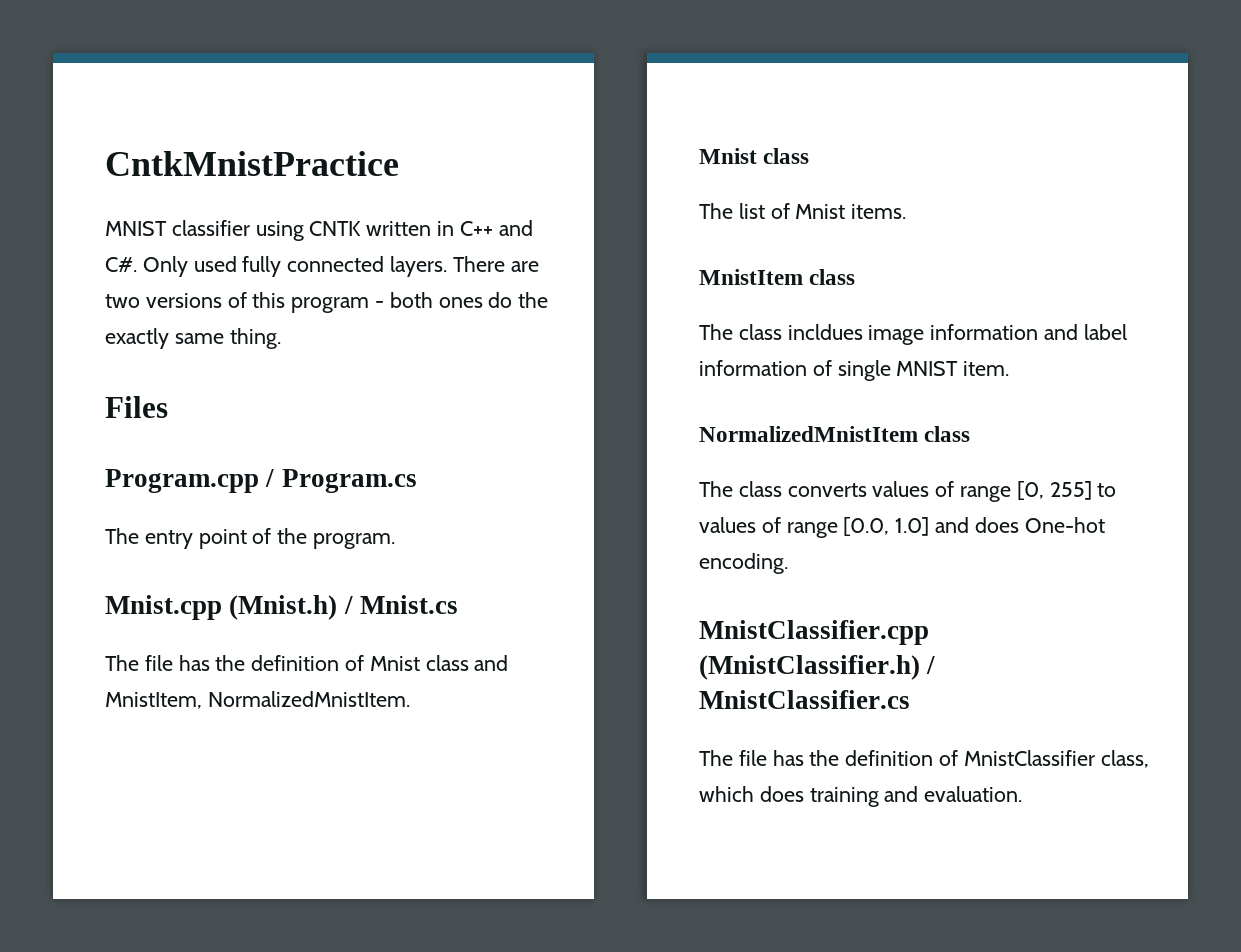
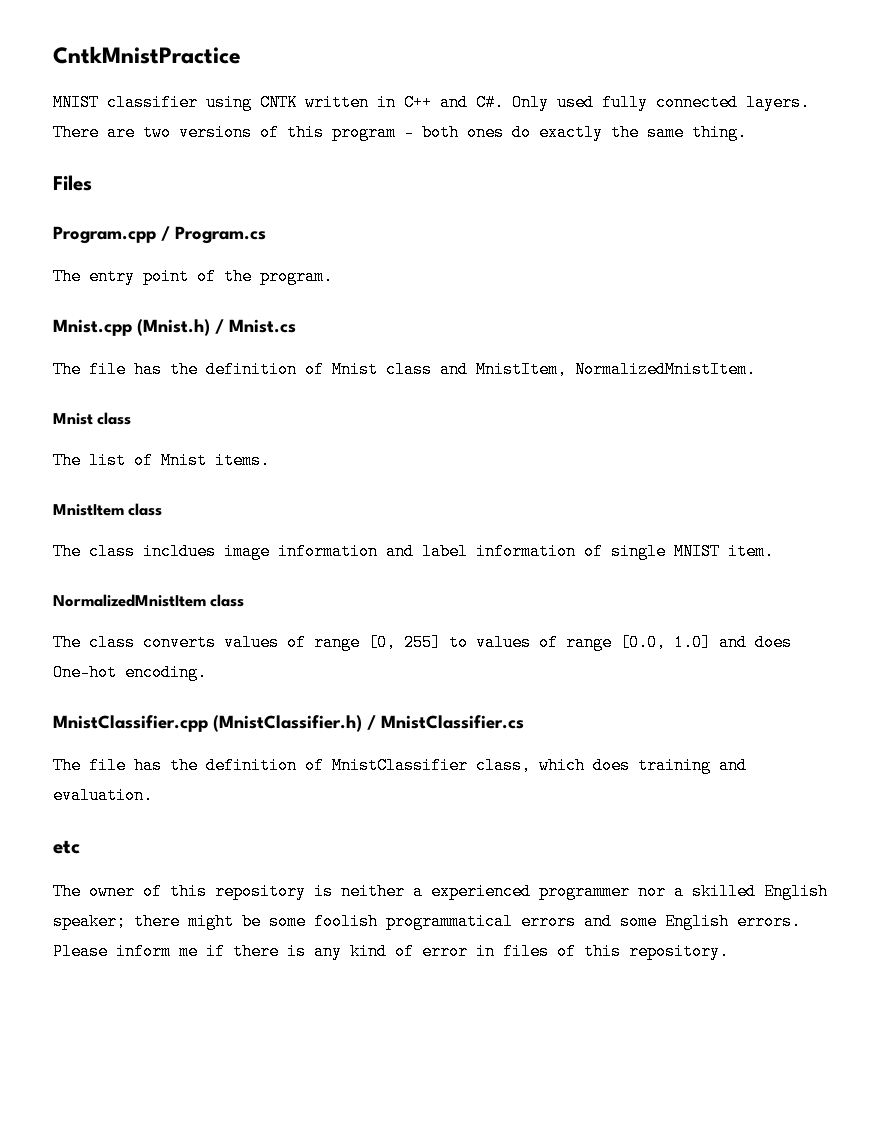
[518,292,549,308] [105,328,169,349] the exactly -> [539,124,639,141] exactly the
(1023, 794) none -> [53,840,80,854] [53,883,828,900] [53,913,801,930] [53,943,729,960] // etc // The owner of this repository is neither a experienced programmer nor a skilled English speaker; there might be some foolish programmatical errors and some English errors. Please inform me if there is any kind of error in files of this repository.

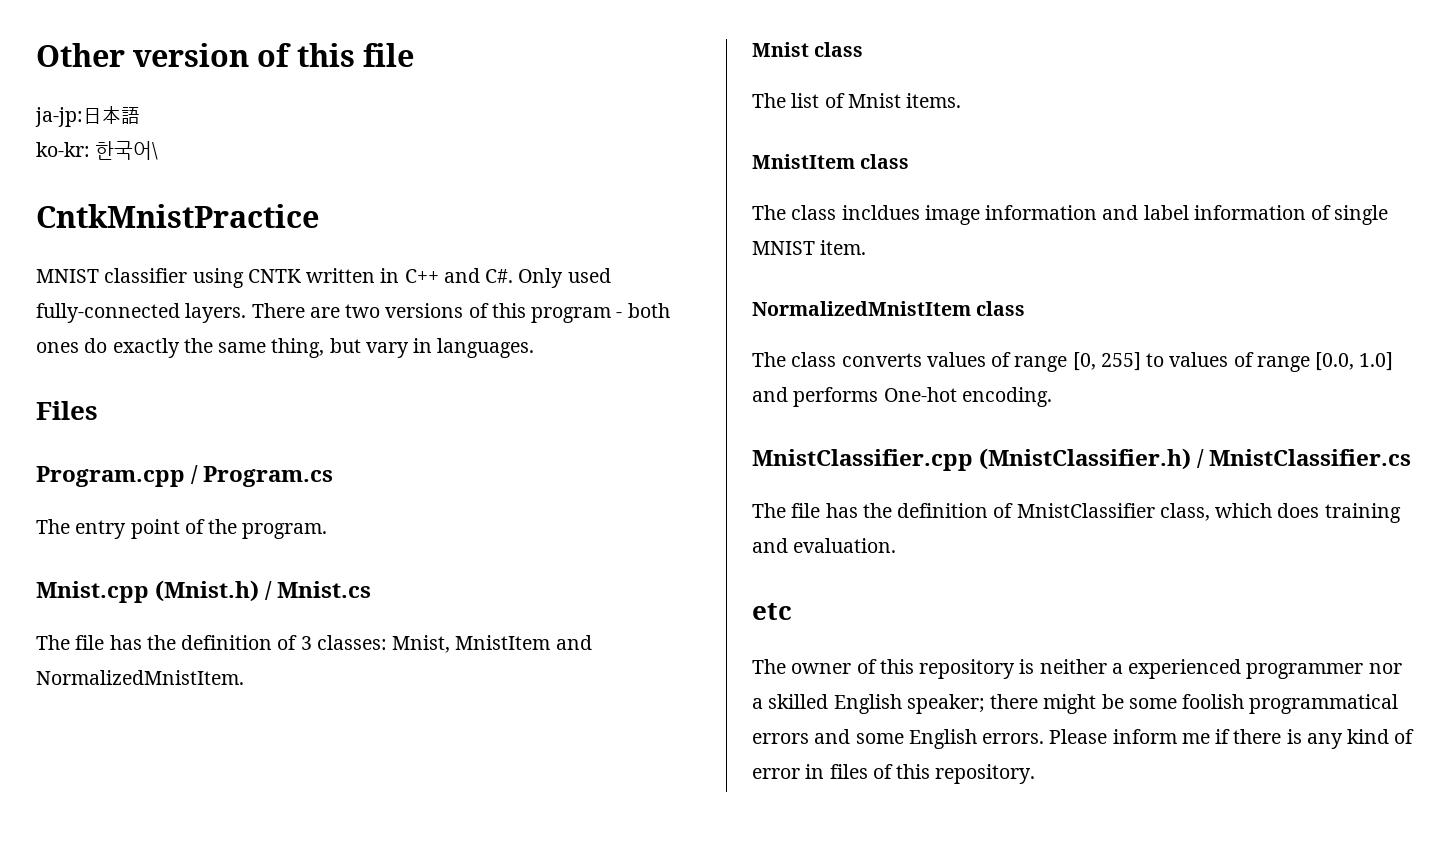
(53, 55) none -> [36,43,414,67] [35,106,140,127] [36,141,159,160] Other version of this file // ja-jp:日本語 // ko-kr: 한국어\ //
[602,94,738,111] fully connected -> [36,303,180,323] fully-connected
[692,124,747,141] thing. -> [271,338,535,358] thing, but vary in languages.
[332,361,567,378] Mnist class and MnistItem, -> [300,635,592,653] 3 classes: Mnist, MnistItem and
[755,634,792,651] does -> [793,387,879,407] performs

